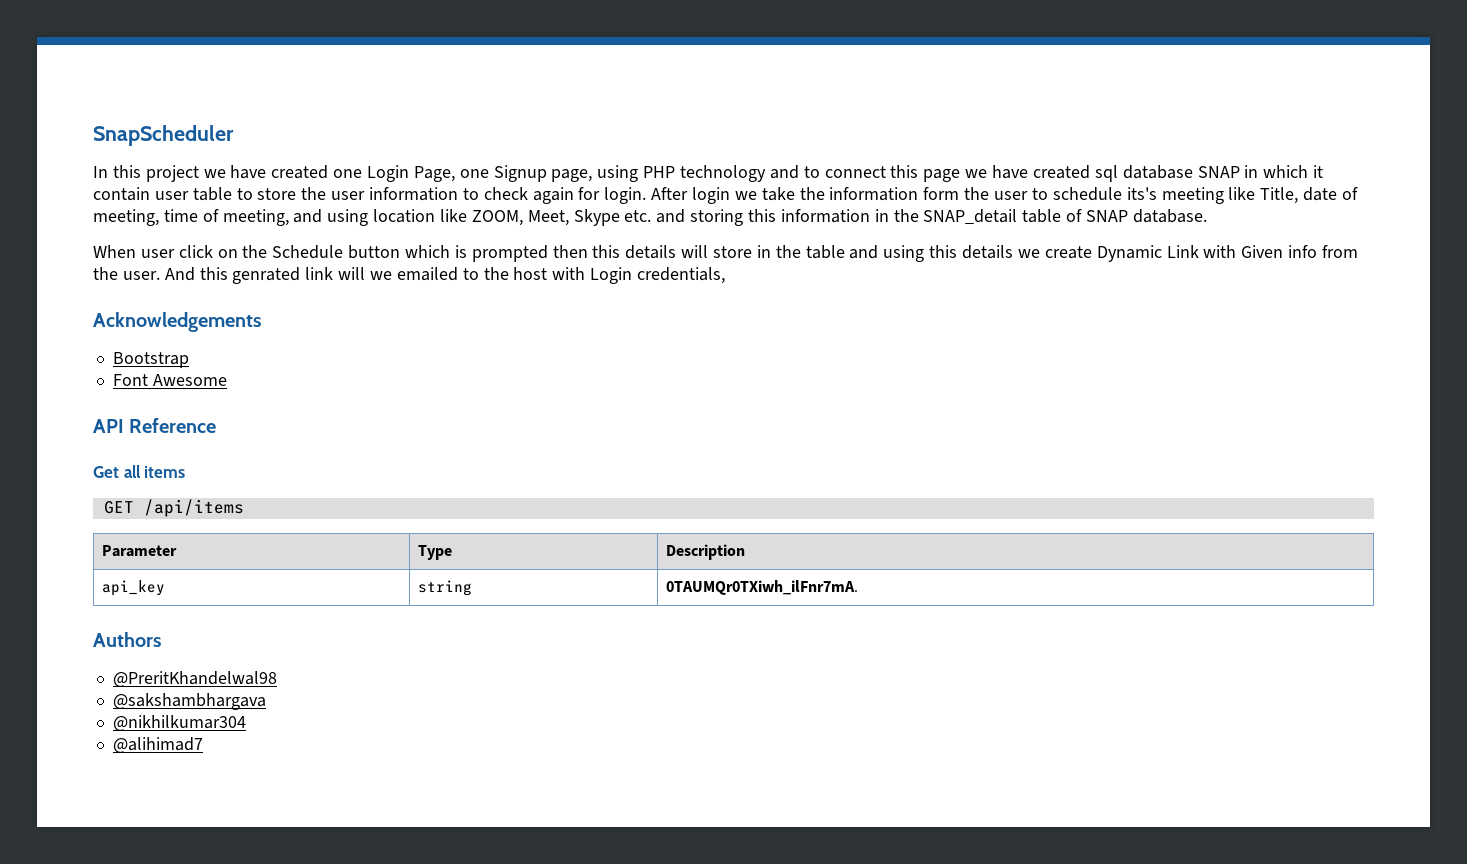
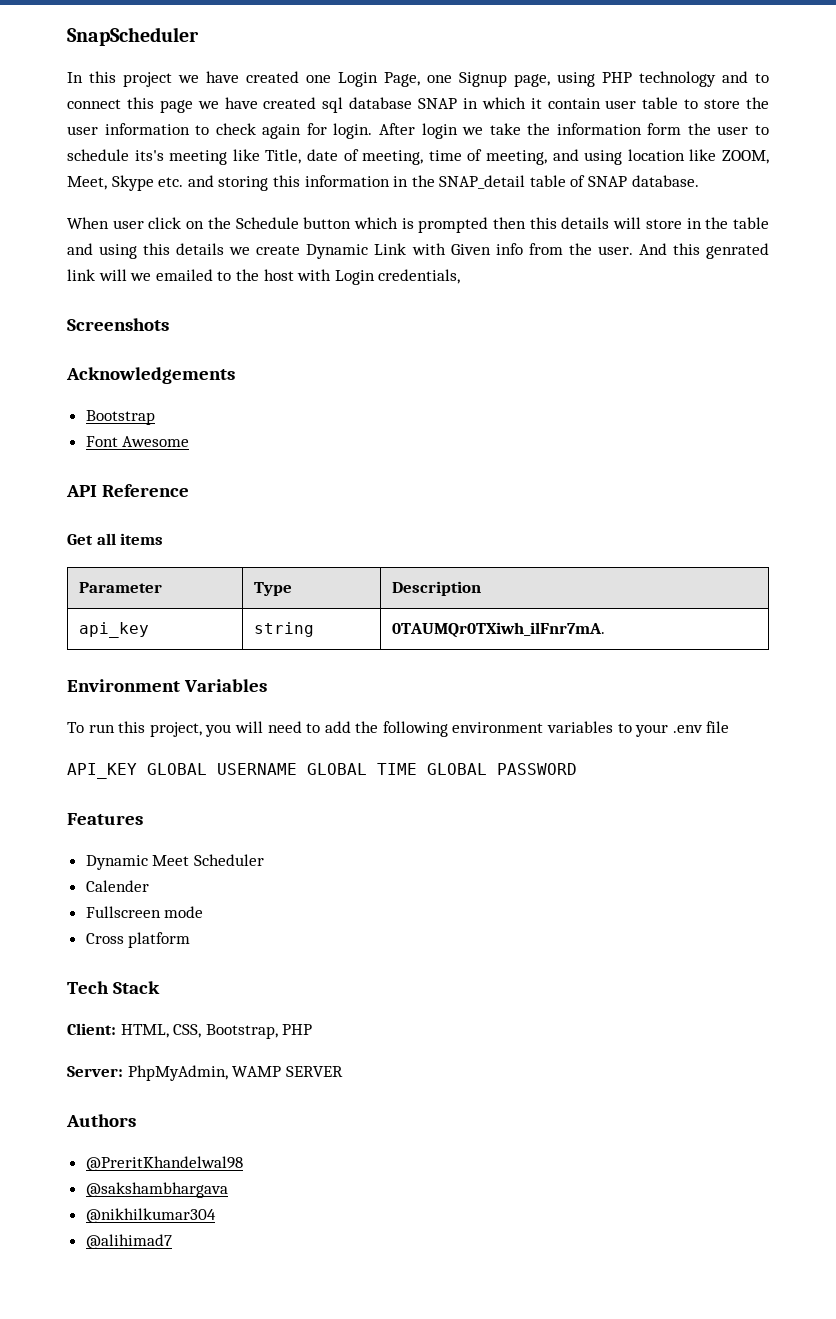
(726, 275) none -> [67,318,169,331] // Screenshots
[103,499,244,517] // GET /api/items -> (164, 539) none
(859, 587) none -> [67,679,267,692] [67,721,730,737] [67,763,577,779] [67,813,143,825] [85,854,264,870] [85,880,149,892] [85,906,204,918] [85,932,191,948] [67,981,160,994] [67,1023,313,1039] [67,1065,343,1081] // Environment Variables // To run this project, you will need to add the following environment variables to your .env file // API_KEY GLOBAL USERNAME GLOBAL TIME GLOBAL PASSWORD // Features // Dynamic Meet Scheduler // Calender // Fullscreen mode // Cross platform // Tech Stack // Client: HTML, CSS, Bootstrap, PHP // Server: PhpMyAdmin, WAMP SERVER

